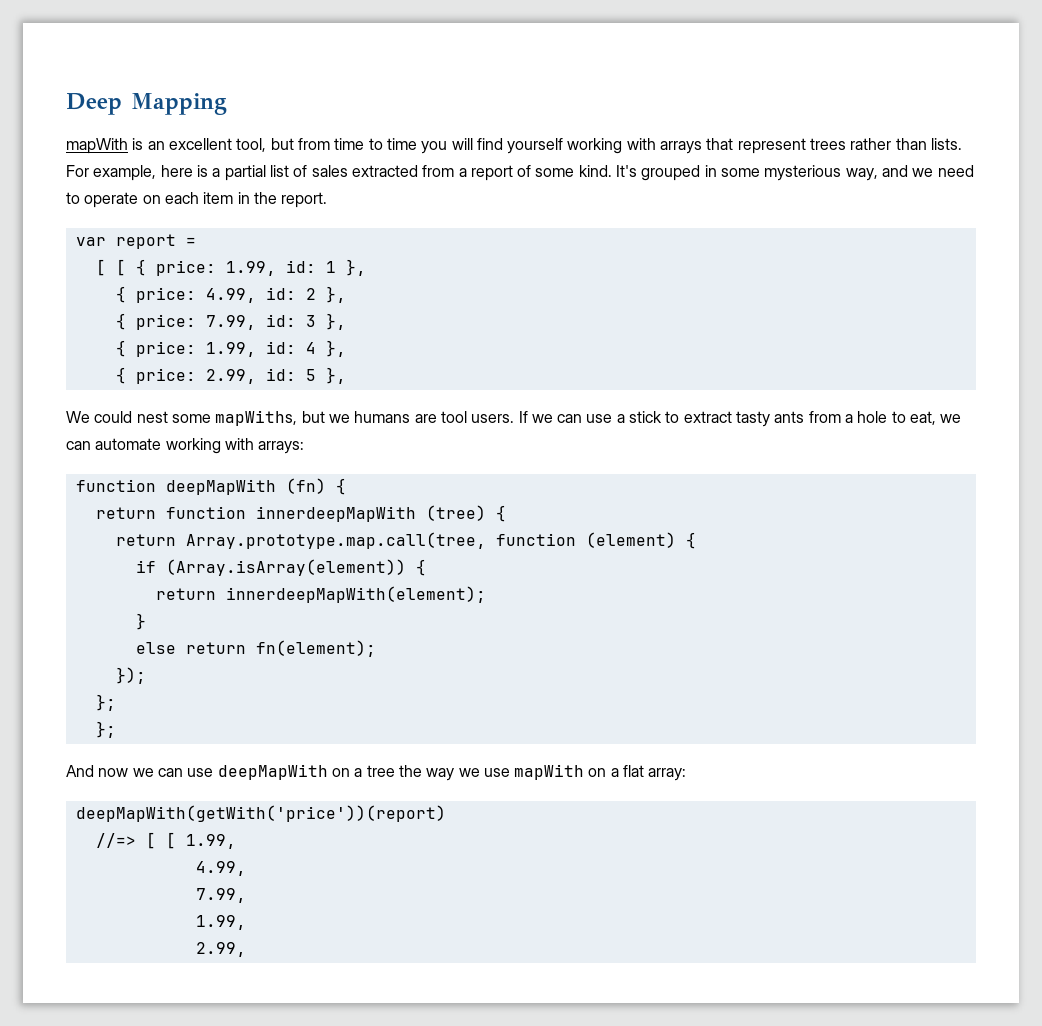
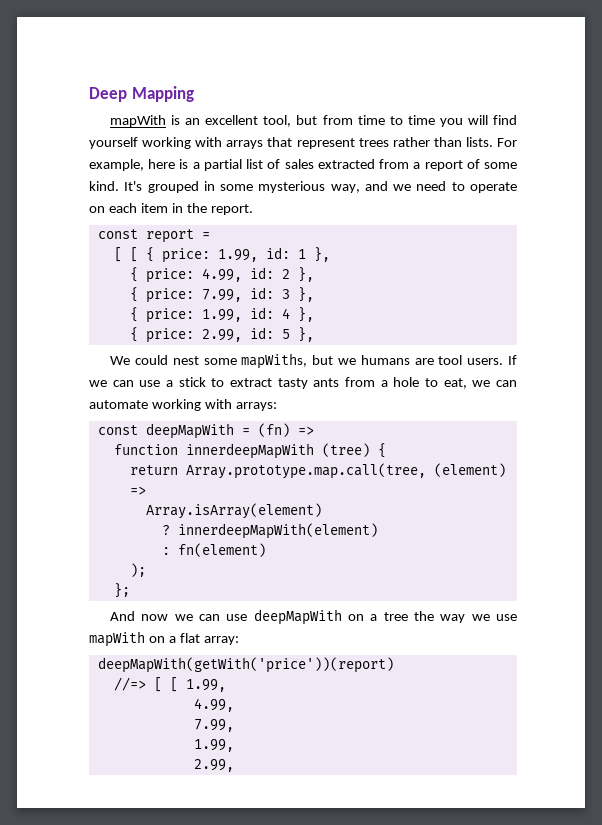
[75,237,106,246] var -> [97,229,138,239] const
[75,478,346,495] [95,507,156,519] function deepMapWith (fn) { // return -> [97,423,314,439] const deepMapWith = (fn) => //
[495,532,696,549] [135,559,426,576] [155,586,486,603] [135,613,146,630] [135,640,376,657] [115,667,146,684] [95,694,116,711] function (element) { // if (Array.isArray(element)) { // return innerdeepMapWith(element); // } // else return fn(element); // }); // }; -> [433,463,506,477] [129,486,146,495] [145,503,322,519] [161,523,378,539] [161,543,266,557] [129,563,146,577] (element) => // Array.isArray(element) // ? innerdeepMapWith(element) // : fn(element) // );

